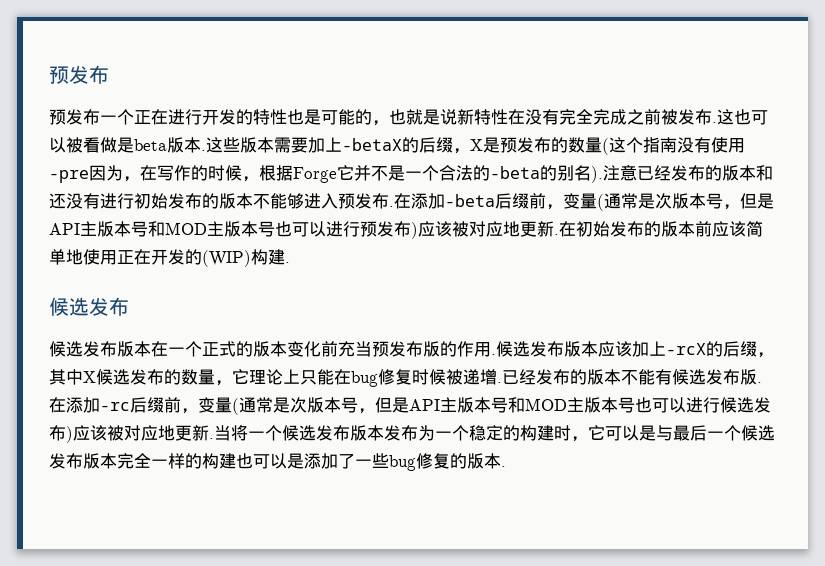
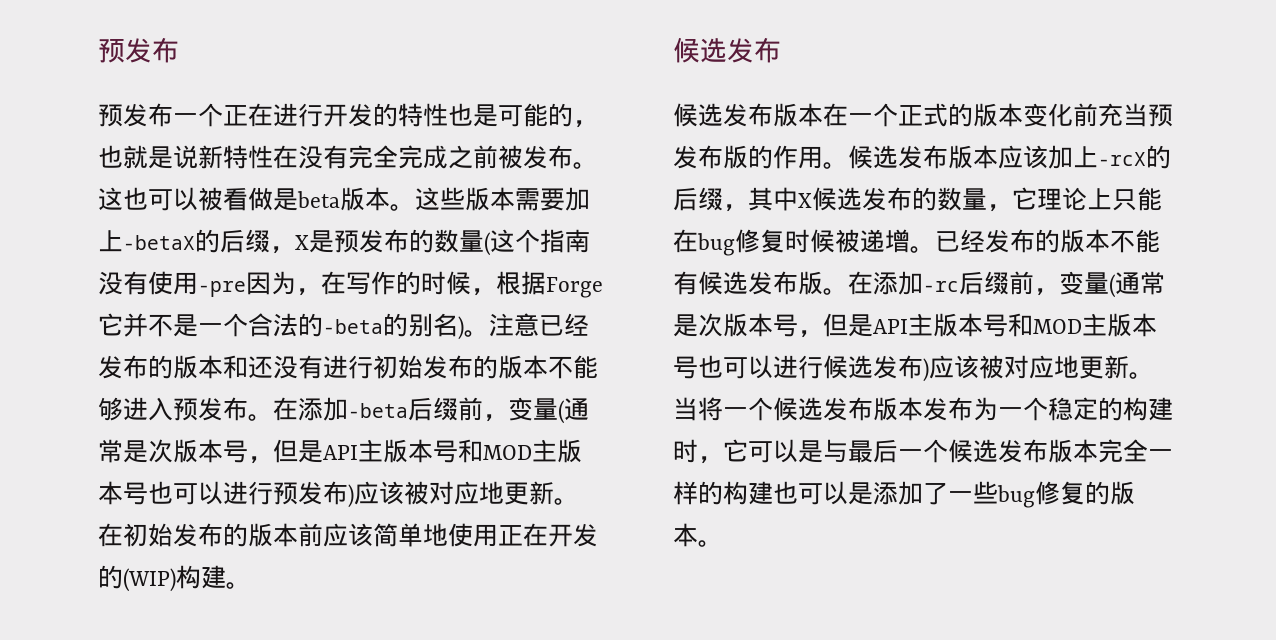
[712,122,717,123] . -> [573,162,598,169] 。
[201,150,206,151] . -> [390,204,415,211] 。
[591,166,603,183] ). -> [458,316,489,340] )。
[389,206,394,207] . -> [248,414,273,421] 。
[554,234,559,235] . -> [554,498,579,505] 。
[285,262,290,263] . -> [226,582,251,589] 。
[491,354,496,355] . -> [823,162,848,169] 。
[497,382,502,383] . -> [910,246,935,253] 。
[757,382,762,383] . -> [823,288,848,295] 。
[209,438,214,439] . -> [1129,372,1154,379] 。
[501,466,506,467] . -> [698,540,723,547] 。

